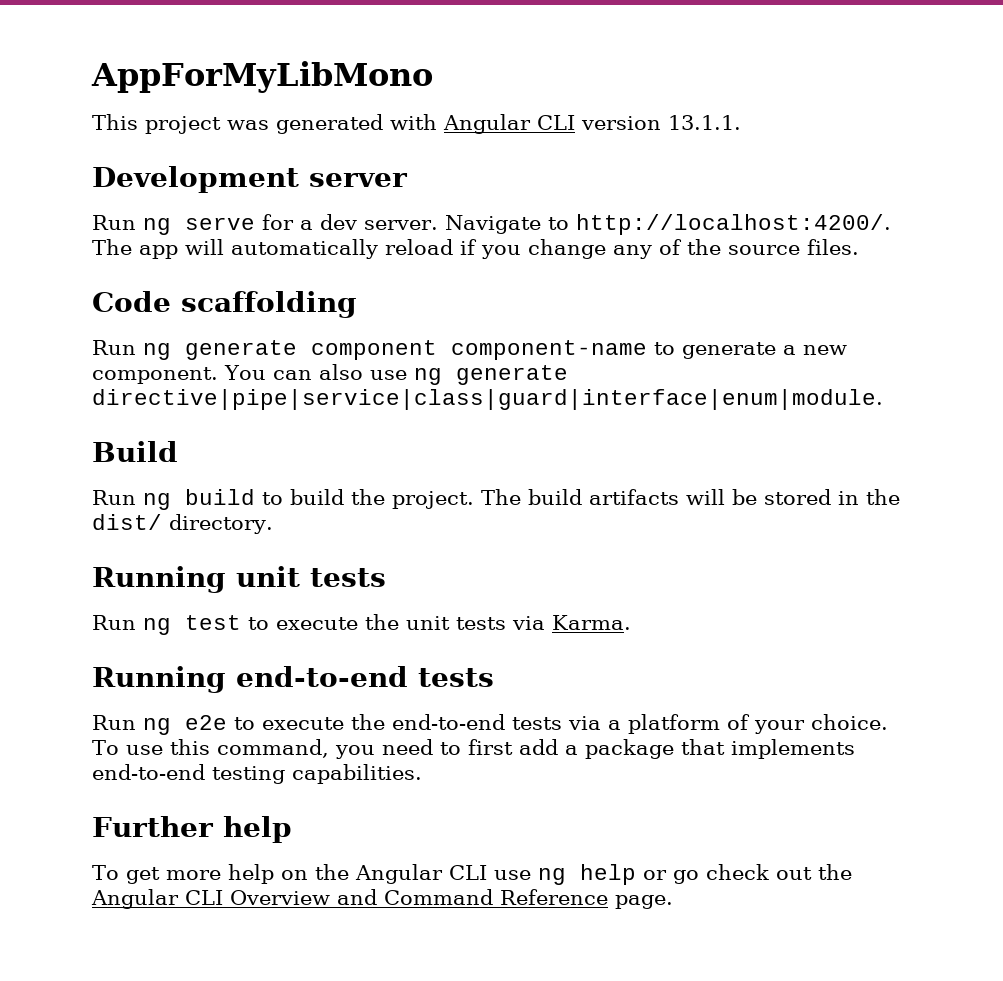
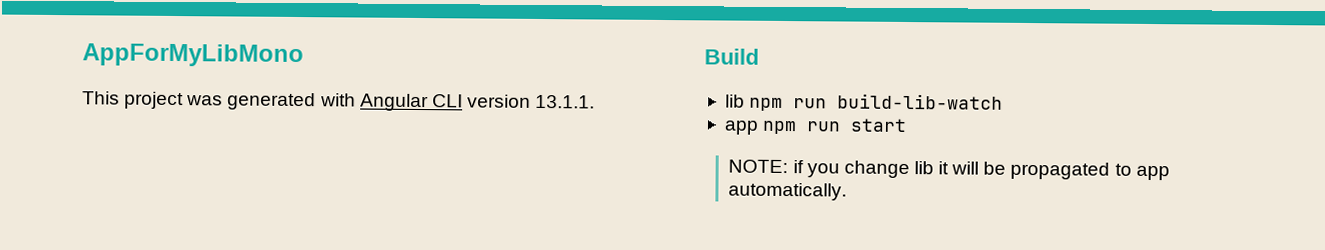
[92,166,408,193] [92,214,891,235] [92,239,859,259] [92,291,357,318] [92,340,847,360] [92,364,568,385] [92,389,883,410] [92,441,178,462] [92,489,900,510] [92,514,273,534] [92,566,386,593] [92,614,631,635] [92,666,494,693] [92,714,888,735] [92,739,855,759] [92,764,422,784] [92,816,292,843] [92,864,852,885] [91,889,673,909] Development server // Run ng serve for a dev server. Navigate to http://localhost:4200/. The app will automatically reload if you change any of the source files. // Code scaffolding // Run ng generate component component-name to generate a new component. You can also use ng generate directive|pipe|service|class|guard|interface|enum|module. // Build // Run ng build to build the project. The build artifacts will be stored in the dist/ directory. // Running unit tests // Run ng test to execute the unit tests via Karma. // Running end-to-end tests // Run ng e2e to execute the end-to-end tests via a platform of your choice. To use this command, you need to first add a package that implements end-to-end testing capabilities. // Further help // To get more help on the Angular CLI use ng help or go check out the Angular CLI Overview and Command Reference page. -> [704,48,759,65] [724,93,1004,111] [723,118,908,135] [728,159,1170,181] [728,182,848,201] Build // lib npm run build-lib-watch // app npm run start // NOTE: if you change lib it will be propagated to app automatically.

